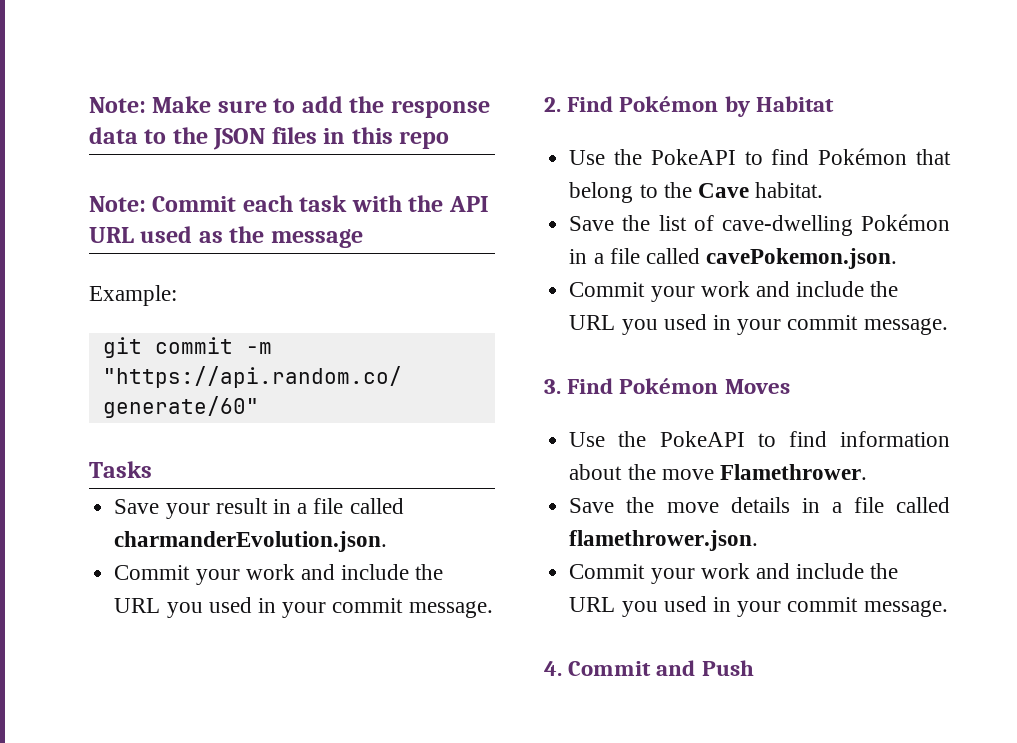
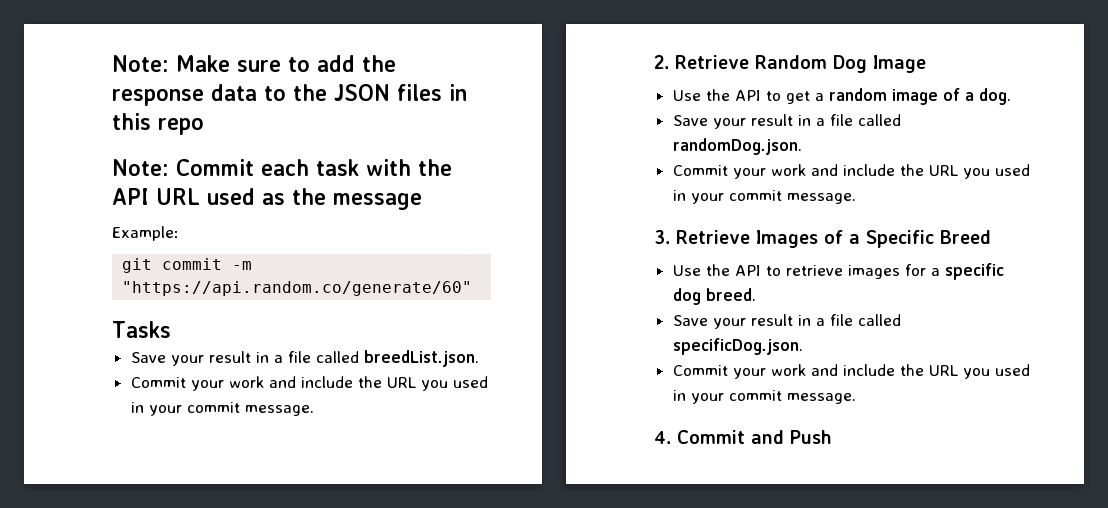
[114,531,388,552] charmanderEvolution.json. -> [363,350,479,367] breedList.json.
[567,96,834,117] [569,148,951,165] [569,182,824,203] [569,214,950,236] [569,248,898,269] Find Pokémon by Habitat // Use the PokeAPI to find Pokémon that belong to the Cave habitat. // Save the list of cave-dwelling Pokémon in a file called cavePokemon.json. -> [675,55,926,73] [672,88,1011,105] [672,114,901,129] [672,138,802,155] Retrieve Random Dog Image // Use the API to get a random image of a dog. // Save your result in a file called randomDog.json.
[567,378,790,394] [569,431,950,447] [569,464,867,480] [569,497,950,513] [569,530,759,551] Find Pokémon Moves // Use the PokeAPI to find information about the move Flamethrower. // Save the move details in a file called flamethrower.json. -> [676,230,991,248] [672,263,1004,280] [672,288,756,305] [672,314,901,329] [672,338,803,355] Retrieve Images of a Specific Breed // Use the API to retrieve images for a specific dog breed. // Save your result in a file called specificDog.json.

